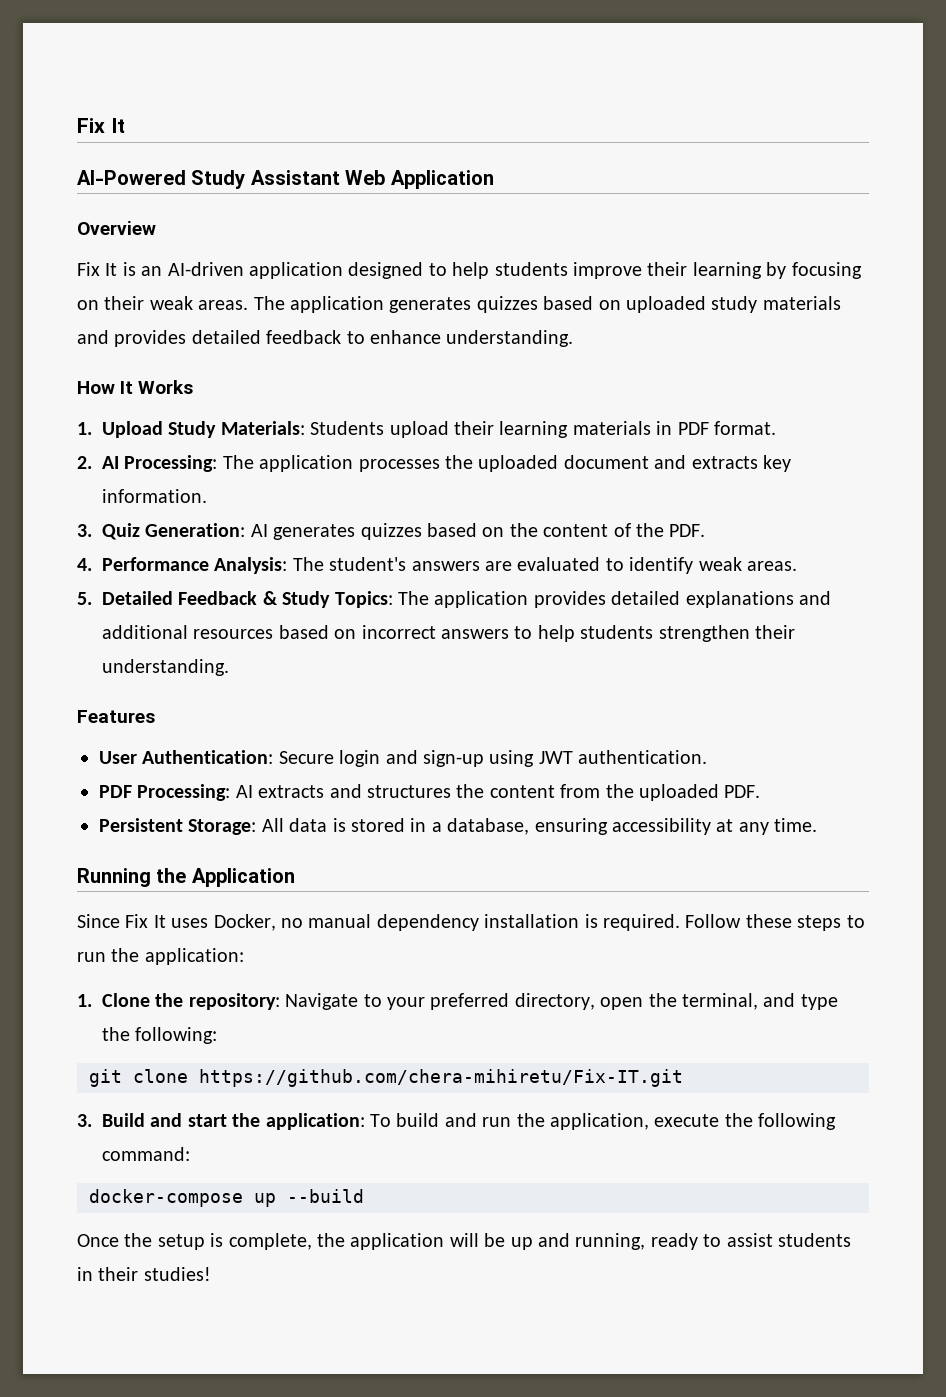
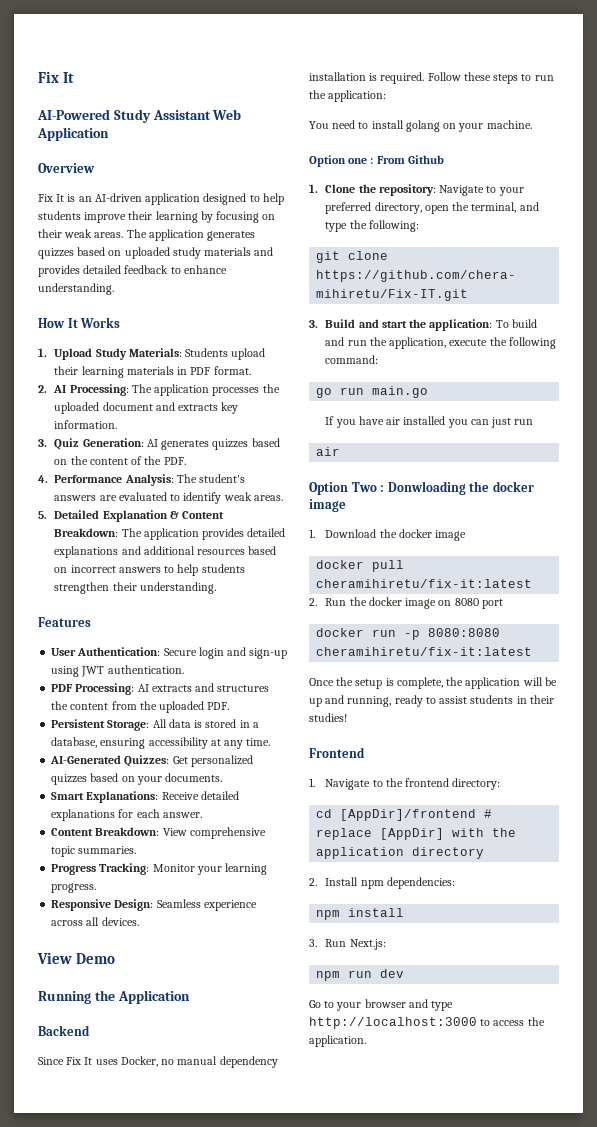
[178,591,393,608] Feedback & Study Topics: -> [102,510,225,522] [54,528,119,537] Explanation & Content Breakdown:
(818, 825) none -> [50,755,253,767] [51,773,223,785] [51,791,239,803] [51,809,202,821] [51,827,266,839] [51,846,137,857] [51,863,268,875] [51,883,97,893] [51,899,257,911] [51,917,139,926] [37,952,116,964] // AI-Generated Quizzes: Get personalized quizzes based on your documents. // Smart Explanations: Receive detailed explanations for each answer. // Content Breakdown: View comprehensive topic summaries. // Progress Tracking: Monitor your learning progress. // Responsive Design: Seamless experience across all devices. // View Demo
(295, 877) none -> [38,1025,90,1036] // Backend
(244, 956) none -> [309,120,532,132] [309,155,444,167] // You need to install golang on your machine. // Option one : From Github
[89,1189,364,1207] docker-compose up --build -> [316,386,429,398] [325,416,534,428] [316,447,341,456] [309,481,534,495] [309,499,346,512] [309,529,467,541] [316,560,405,572] [316,579,533,588] [309,597,503,609] [316,628,501,640] [316,647,533,656] go run main.go // If you have air installed you can just run // air // Option Two : Donwloading the docker image // 1. Download the docker image // docker pull cheramihiretu/fix-it:latest // 2. Run the docker image on 8080 port // docker run -p 8080:8080 cheramihiretu/fix-it:latest
(211, 1274) none -> [309,747,365,758] [309,778,501,790] [316,809,493,821] [316,828,517,840] [316,847,485,859] [309,877,455,889] [316,908,405,920] [309,939,386,950] [316,969,405,981] [309,999,454,1011] [309,1017,545,1029] [309,1035,366,1047] // Frontend // 1. Navigate to the frontend directory: // cd [AppDir]/frontend # replace [AppDir] with the application directory // 2. Install npm dependencies: // npm install // 3. Run Next.js: // npm run dev // Go to your browser and type http://localhost:3000 to access the application.

